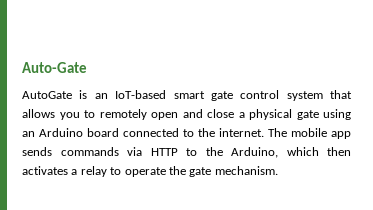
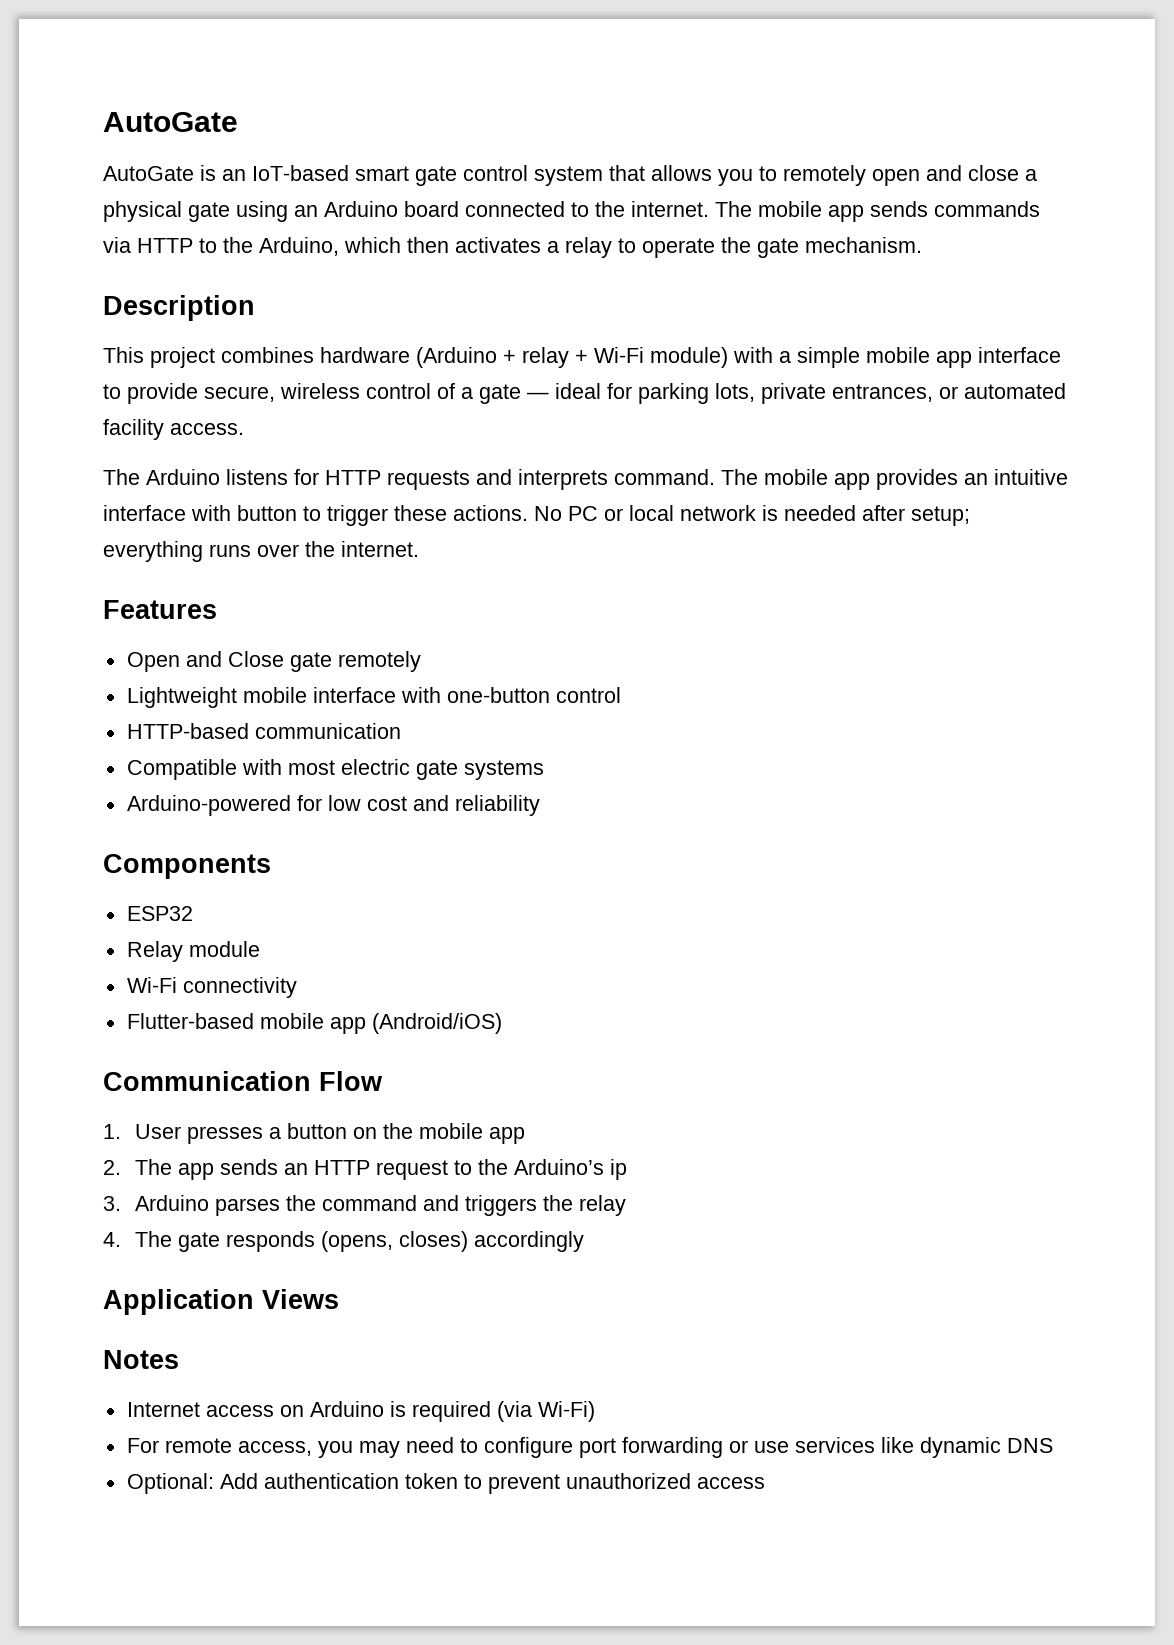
[22,62,87,73] Auto-Gate -> [103,112,238,132] AutoGate
(278, 170) none -> [103,295,255,321] [103,347,1061,368] [103,383,1066,404] [103,419,244,440] [103,469,1068,490] [103,505,970,526] [103,541,419,562] [103,600,217,619] [126,651,421,672] [126,687,621,708] [126,723,401,739] [126,759,544,780] [126,795,540,816] [103,854,271,879] [126,906,193,921] [126,941,260,962] [126,977,297,998] [126,1013,502,1034] [103,1071,383,1091] [103,1123,526,1144] [103,1159,628,1180] [103,1195,627,1216] [103,1231,585,1252] [103,1289,339,1315] [103,1350,179,1369] [126,1401,595,1422] [126,1437,1053,1458] [126,1473,765,1494] // Description // This project combines hardware (Arduino + relay + Wi-Fi module) with a simple mobile app interface to provide secure, wireless control of a gate — ideal for parking lots, private entrances, or automated facility access. // The Arduino listens for HTTP requests and interprets command. The mobile app provides an intuitive interface with button to trigger these actions. No PC or local network is needed after setup; everything runs over the internet. // Features // Open and Close gate remotely // Lightweight mobile interface with one-button control // HTTP-based communication // Compatible with most electric gate systems // Arduino-powered for low cost and reliability // Components // ESP32 // Relay module // Wi-Fi connectivity // Flutter-based mobile app (Android/iOS) // Communication Flow // 1. User presses a button on the mobile app // 2. The app sends an HTTP request to the Arduino’s ip // 3. Arduino parses the command and triggers the relay // 4. The gate responds (opens, closes) accordingly // Application Views // Notes // Internet access on Arduino is required (via Wi-Fi) // For remote access, you may need to configure port forwarding or use services like dynamic DNS // Optional: Add authentication token to prevent unauthorized access

